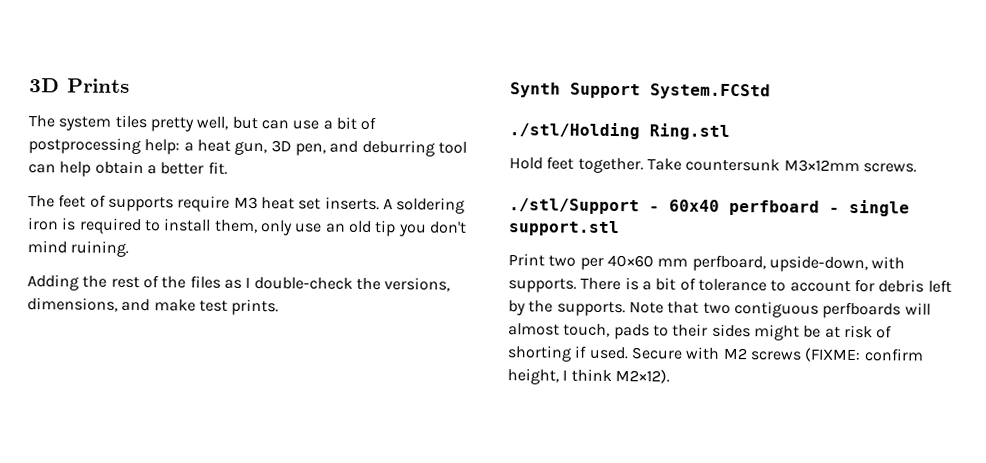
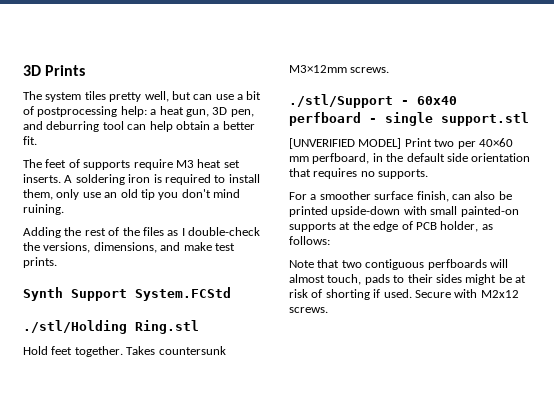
[646,158,682,171] Take -> [126,346,156,355] Takes
(620, 228) none -> [289,138,402,149] [UNVERIFIED MODEL]
[768,255,906,273] [508,277,952,293] [508,300,626,317] upside-down, with supports. There is a bit of tolerance to account for debris left by the supports. -> [372,153,531,162] [289,168,429,179] [289,191,512,202] [289,206,519,217] [289,221,493,232] [289,236,330,245] in the default side orientation that requires no supports. // For a smoother surface finish, can also be printed upside-down with small painted-on supports at the edge of PCB holder, as follows: //
[722,347,924,363] [507,368,670,385] M2 screws (FIXME: confirm height, I think M2×12). -> [480,290,519,298] [289,307,328,313] M2x12 screws.

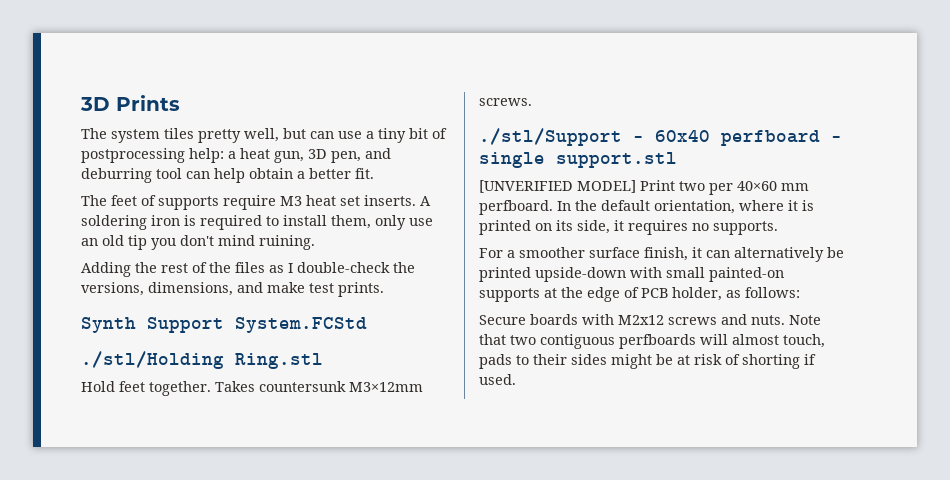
(243, 97) none -> [378,128,406,143] tiny
[312,153,531,164] [289,168,311,177] perfboard, in the default side orientation that -> [479,200,814,215] [479,220,624,235] perfboard. In the default orientation, where it is printed on its side, it
[451,191,496,200] can also -> [692,247,824,262] it can alternatively
(330, 240) none -> [479,314,785,325] Secure boards with M2x12 screws and nuts.
[414,289,519,298] [289,307,328,313] Secure with M2x12 screws. -> (516, 379) none

